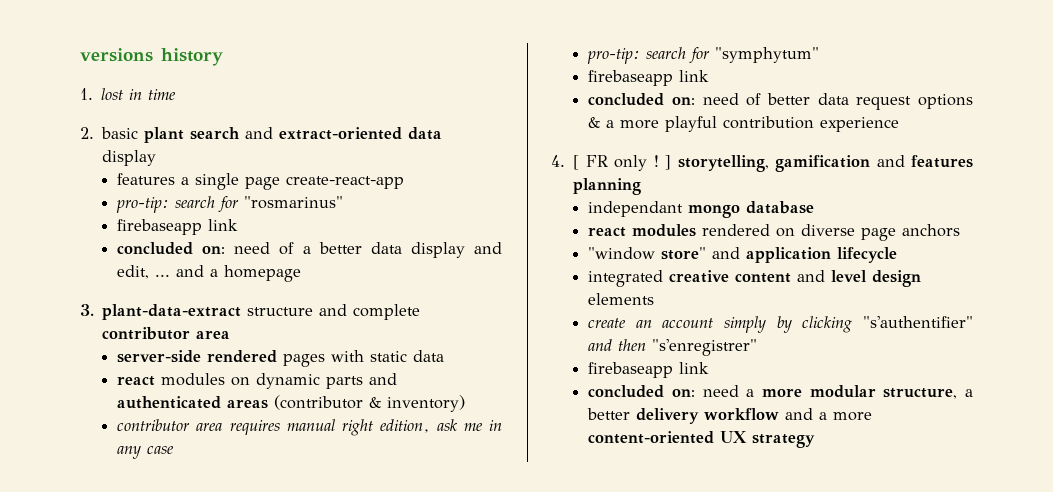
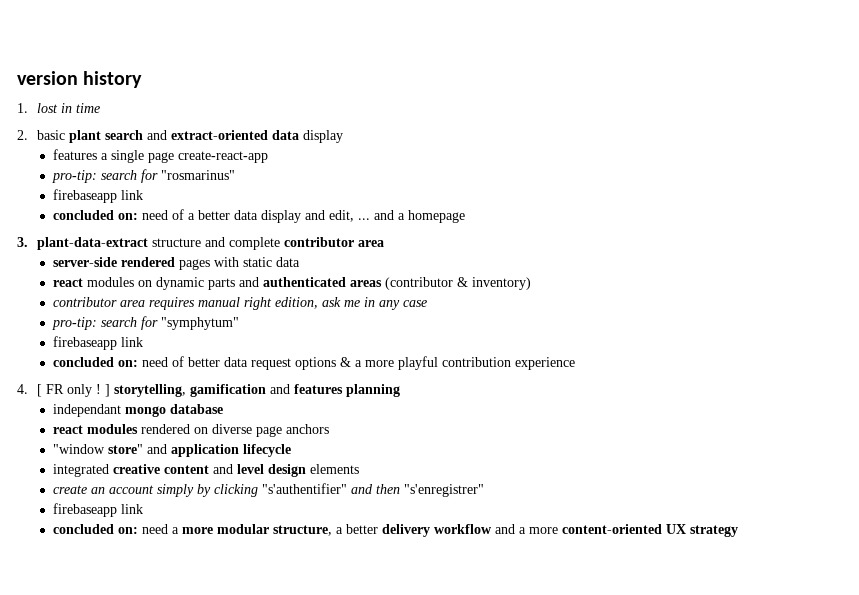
[80,48,153,62] versions -> [17,71,78,85] version

